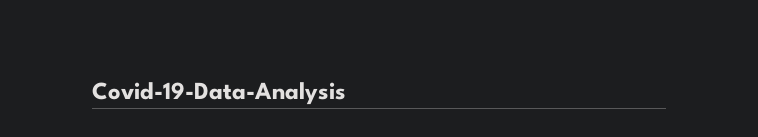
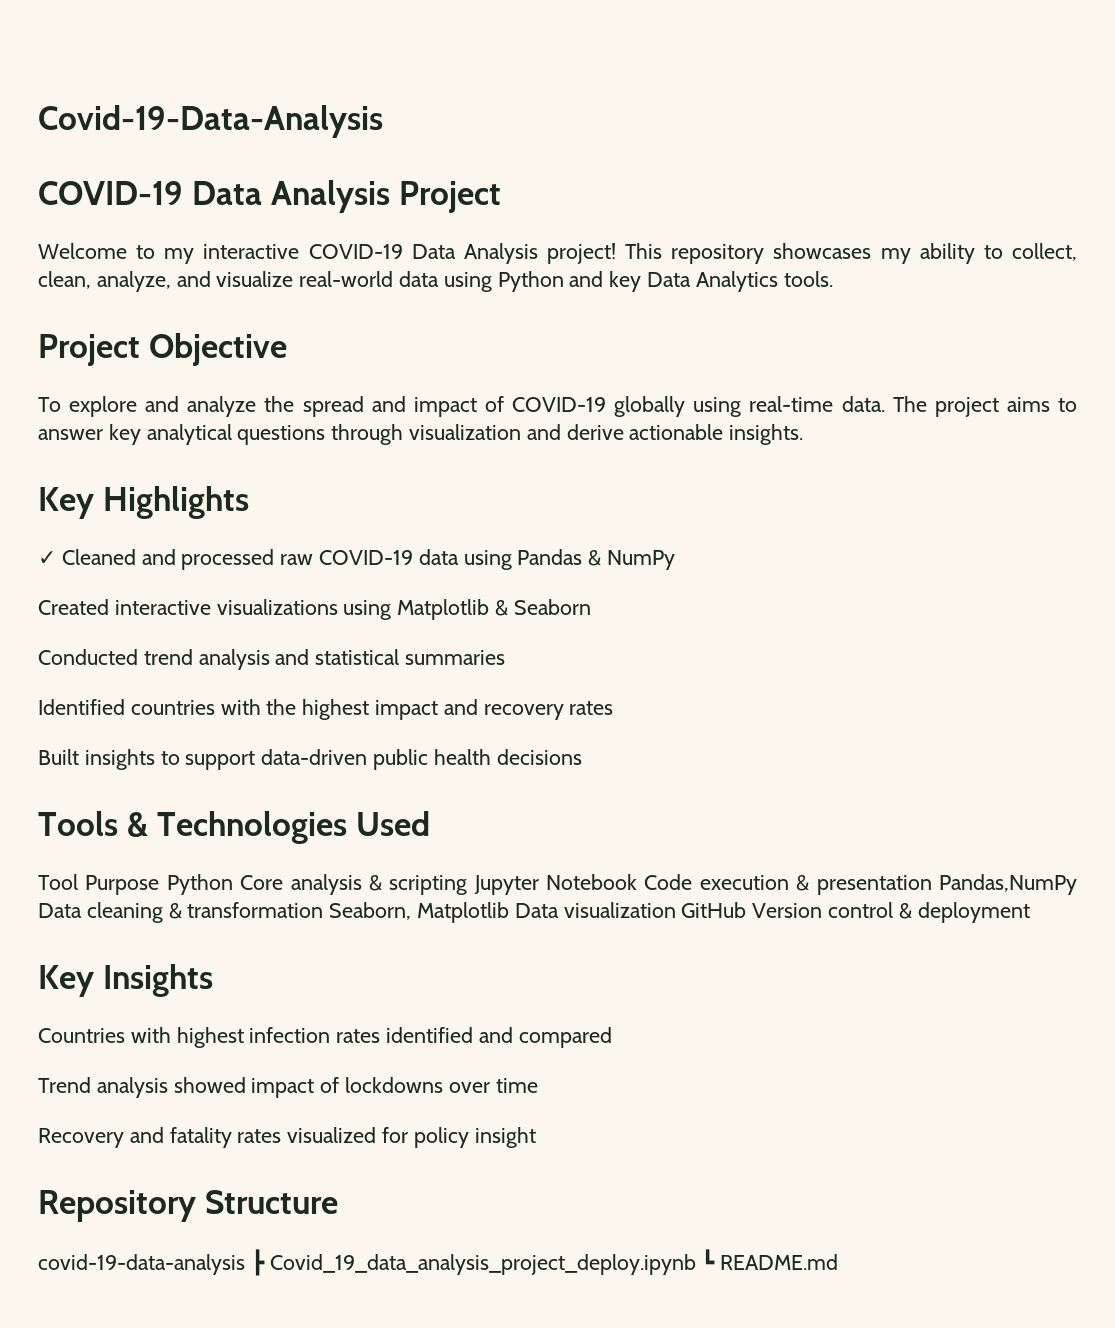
(346, 93) none -> [38,180,502,213] [38,243,1077,264] [38,271,833,292] [38,333,288,366] [38,396,1078,417] [38,424,804,445] [38,486,250,519] [38,549,676,570] [38,599,591,620] [38,649,506,670] [38,699,614,720] [38,749,582,770] [38,811,431,844] [38,874,1077,895] [38,902,1030,923] [38,964,214,997] [38,1027,612,1048] [38,1077,538,1098] [38,1127,536,1148] [38,1190,339,1222] [38,1249,839,1276] // COVID-19 Data Analysis Project // Welcome to my interactive COVID-19 Data Analysis project! This repository showcases my ability to collect, clean, analyze, and visualize real-world data using Python and key Data Analytics tools. // Project Objective // To explore and analyze the spread and impact of COVID-19 globally using real-time data. The project aims to answer key analytical questions through visualization and derive actionable insights. // Key Highlights // ✓ Cleaned and processed raw COVID-19 data using Pandas & NumPy // Created interactive visualizations using Matplotlib & Seaborn // Conducted trend analysis and statistical summaries // Identified countries with the highest impact and recovery rates // Built insights to support data-driven public health decisions // Tools & Technologies Used // Tool Purpose Python Core analysis & scripting Jupyter Notebook Code execution & presentation Pandas,NumPy Data cleaning & transformation Seaborn, Matplotlib Data visualization GitHub Version control & deployment // Key Insights // Countries with highest infection rates identified and compared // Trend analysis showed impact of lockdowns over time // Recovery and fatality rates visualized for policy insight // Repository Structure // covid-19-data-analysis ┣ Covid_19_data_analysis_project_deploy.ipynb ┗ README.md

